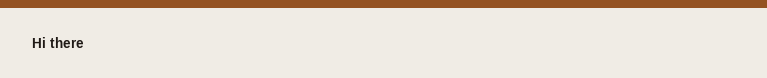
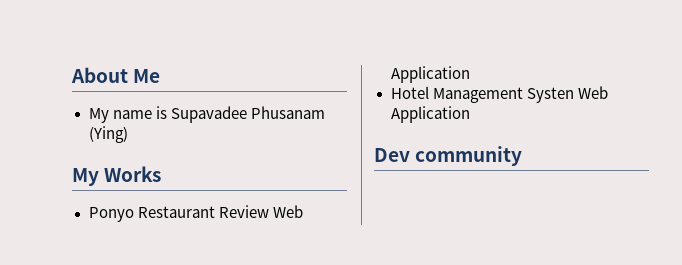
[32,37,84,48] Hi there -> [71,67,161,83] [88,106,325,123] [88,126,128,143] [72,166,162,186] [88,205,303,222] [390,66,470,83] [390,86,608,103] [390,106,470,123] [374,146,523,166] About Me // My name is Supavadee Phusanam (Ying) // My Works // Ponyo Restaurant Review Web Application // Hotel Management Systen Web Application // Dev community

